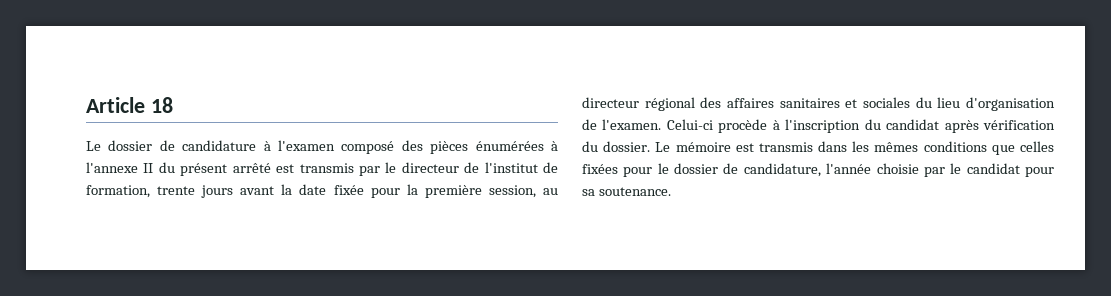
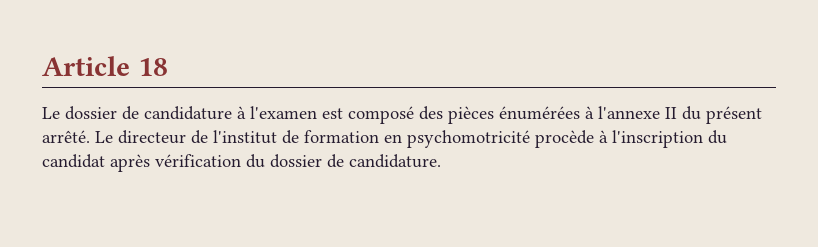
(335, 145) none -> [322,108,343,119] est
[232,162,559,176] [86,184,558,198] [582,97,1055,111] [582,119,713,130] arrêté est transmis par le directeur de l'institut de formation, trente jours avant la date fixée pour la première session, au directeur régional des affaires sanitaires et sociales du lieu d'organisation de l'examen. Celui-ci -> [42,130,530,148] arrêté. Le directeur de l'institut de formation en psychomotricité
[603,141,1054,155] [582,163,1054,177] [582,187,671,196] dossier. Le mémoire est transmis dans les mêmes conditions que celles fixées pour le dossier de candidature, l'année choisie par le candidat pour sa soutenance. -> [270,154,441,168] dossier de candidature.

